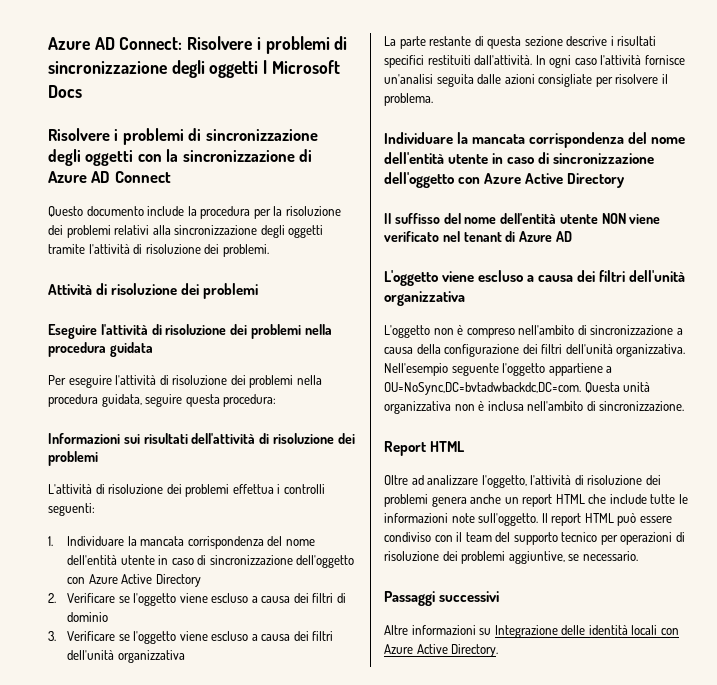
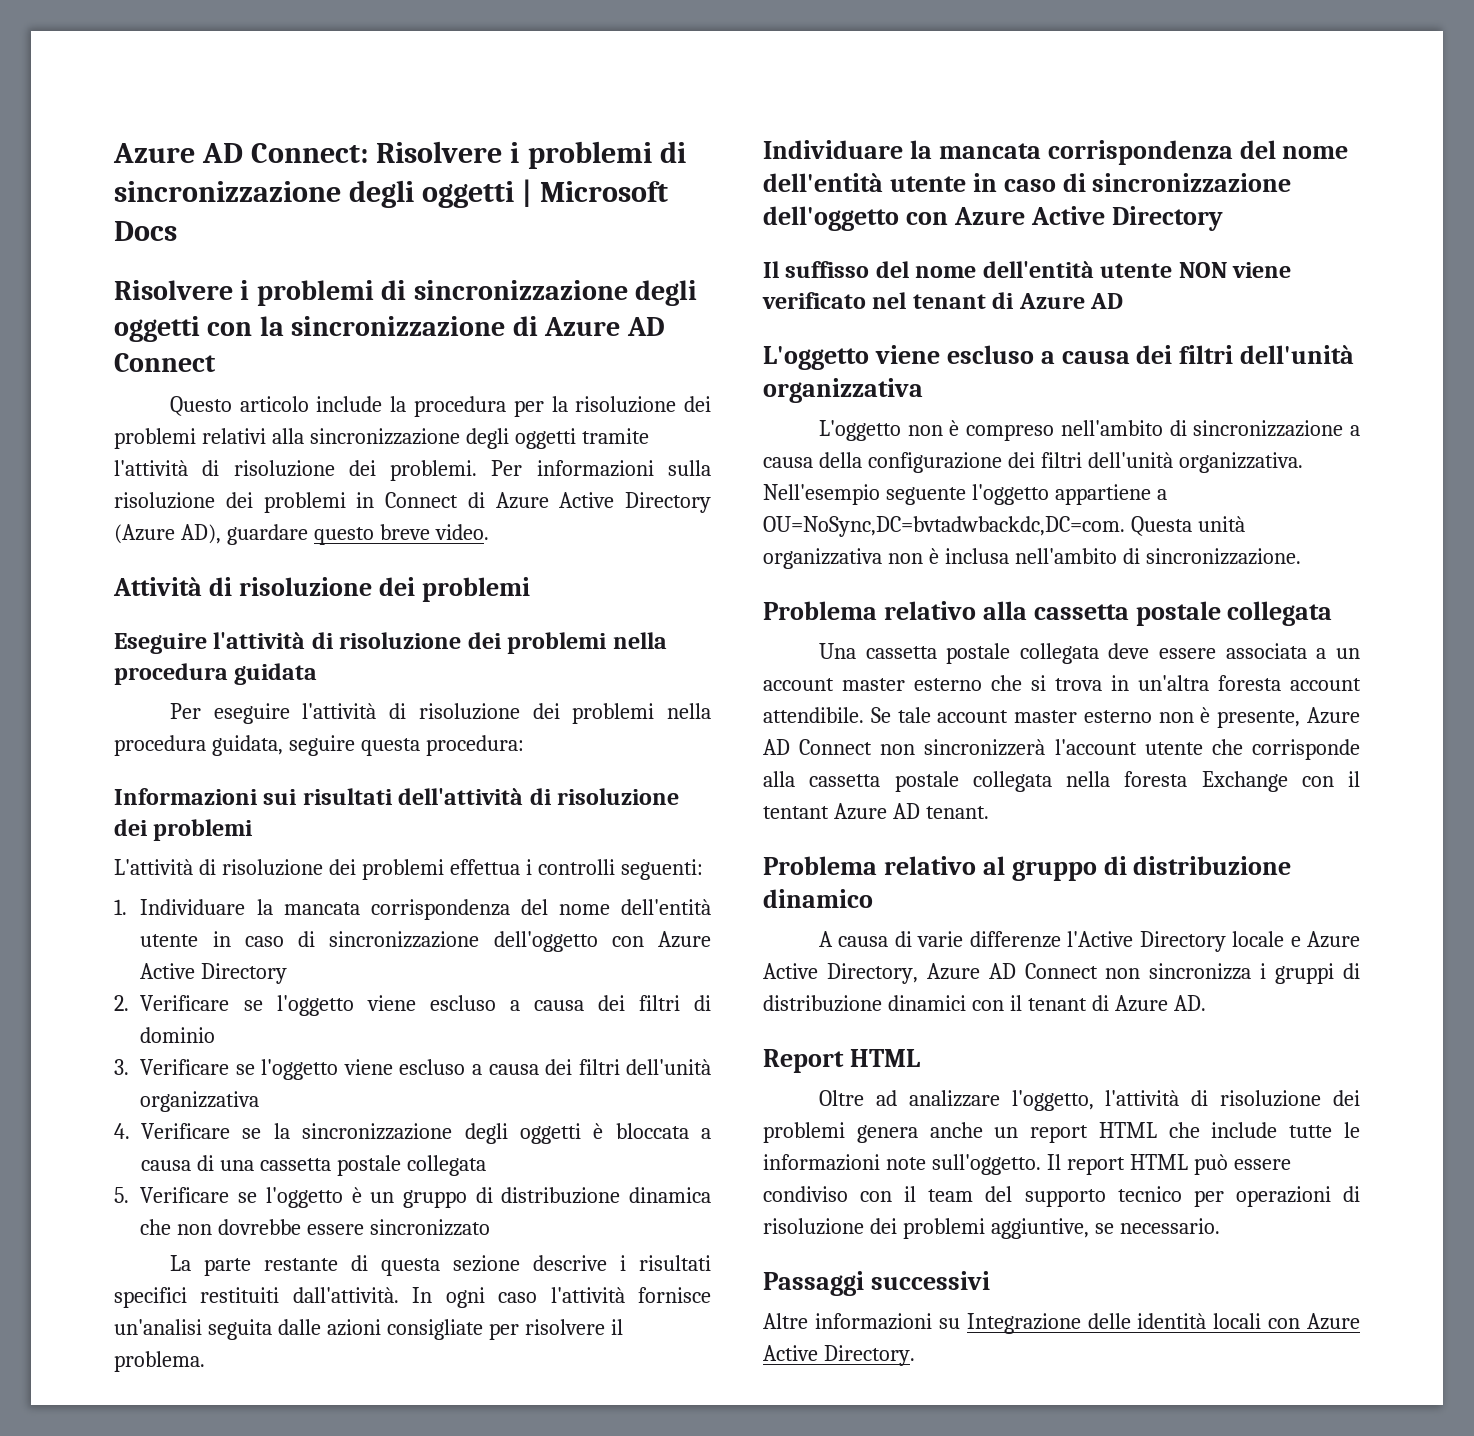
[86,206,144,216] documento -> [239,396,309,412] articolo
(269, 250) none -> [491,460,711,477] [114,492,711,513] [114,524,489,545] Per informazioni sulla risoluzione dei problemi in Connect di Azure Active Directory (Azure AD), guardare questo breve video.
(185, 656) none -> [114,1123,711,1144] [141,1155,486,1176] [114,1187,711,1208] [140,1219,491,1236] // 4. Verificare se la sincronizzazione degli oggetti è bloccata a causa di una cassetta postale collegata // 5. Verificare se l'oggetto è un gruppo di distribuzione dinamica che non dovrebbe essere sincronizzato
(685, 406) none -> [763,601,1333,626] [818,643,1360,664] [763,675,1361,691] [763,707,1360,728] [763,739,1360,760] [763,771,1360,792] [763,803,989,820] [763,856,1292,881] [763,889,873,908] [818,931,1360,952] [763,963,1360,984] [763,995,1206,1012] // Problema relativo alla cassetta postale collegata // Una cassetta postale collegata deve essere associata a un account master esterno che si trova in un'altra foresta account attendibile. Se tale account master esterno non è presente, Azure AD Connect non sincronizzerà l'account utente che corrisponde alla cassetta postale collegata nella foresta Exchange con il tentant Azure AD tenant. // Problema relativo al gruppo di distribuzione dinamico // A causa di varie differenze l'Active Directory locale e Azure Active Directory, Azure AD Connect non sincronizza i gruppi di distribuzione dinamici con il tenant di Azure AD.

